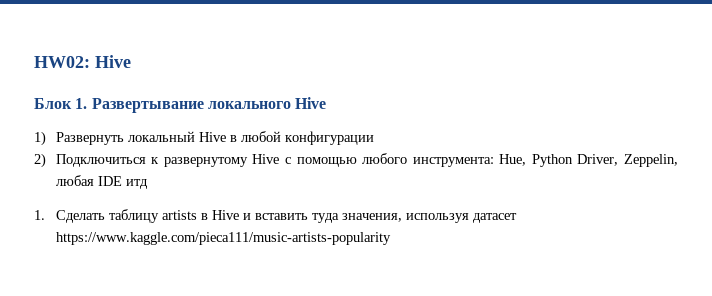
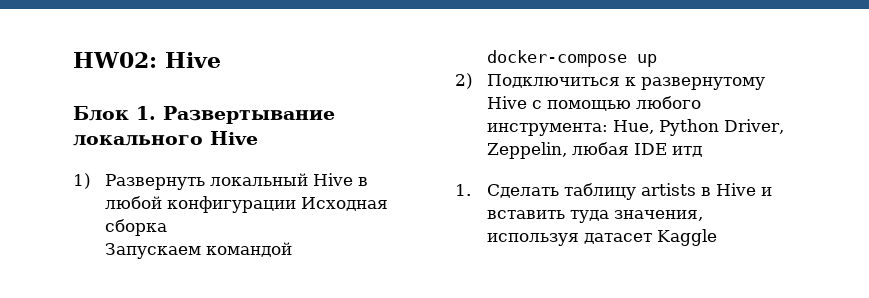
(374, 138) none -> [301,197,389,211] [105,219,168,236] [105,242,293,259] [487,50,658,67] Исходная сборка // Запускаем командой docker-compose up
[55,232,391,245] https://www.kaggle.com/pieca111/music-artists-popularity -> [657,229,718,246] Kaggle

